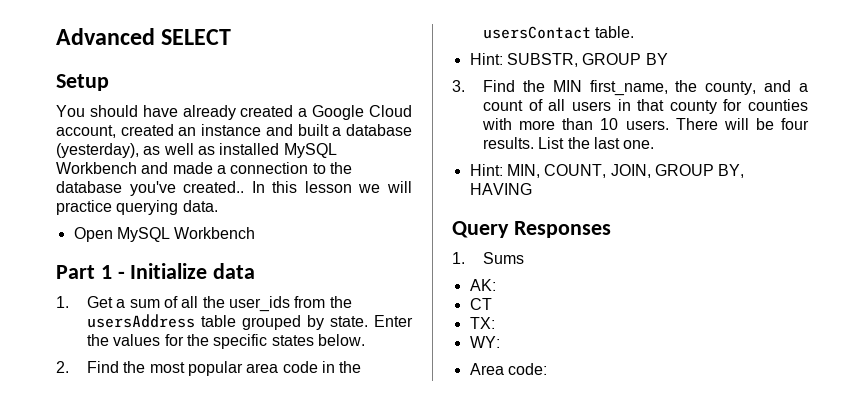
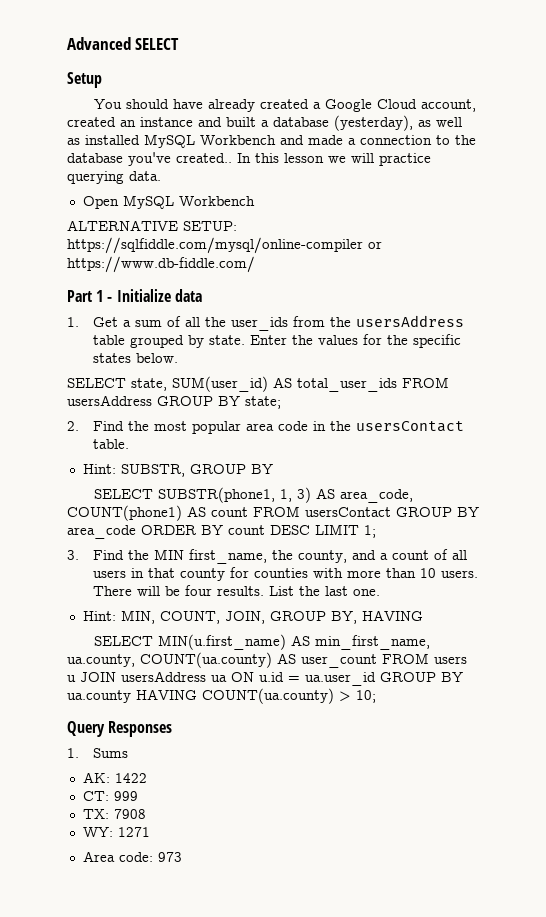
(256, 233) none -> [67,220,237,231] [67,237,382,254] [67,256,255,273] // ALTERNATIVE SETUP: https://sqlfiddle.com/mysql/online-compiler or https://www.db-fiddle.com/
(366, 340) none -> [67,376,449,392] [67,395,281,409] // SELECT state, SUM(user_id) AS total_user_ids FROM usersAddress GROUP BY state;
(668, 59) none -> [93,487,413,503] [67,505,479,521] [67,524,376,539] // SELECT SUBSTR(phone1, 1, 3) AS area_code, COUNT(phone1) AS count FROM usersContact GROUP BY area_code ORDER BY count DESC LIMIT 1;
(532, 189) none -> [93,634,430,650] [67,652,467,668] [67,671,463,686] [67,688,376,704] // SELECT MIN(u.first_name) AS min_first_name, ua.county, COUNT(ua.county) AS user_count FROM users u JOIN usersAddress ua ON u.id = ua.user_id GROUP BY ua.county HAVING COUNT(ua.county) > 10;
[469,298,492,310] // CT -> [114,773,147,783] [82,791,138,801] 1422 // CT: 999
(495, 323) none -> [113,809,146,819] 7908
(500, 342) none -> [117,827,150,837] 1271
(547, 369) none -> [157,852,182,862] 973

